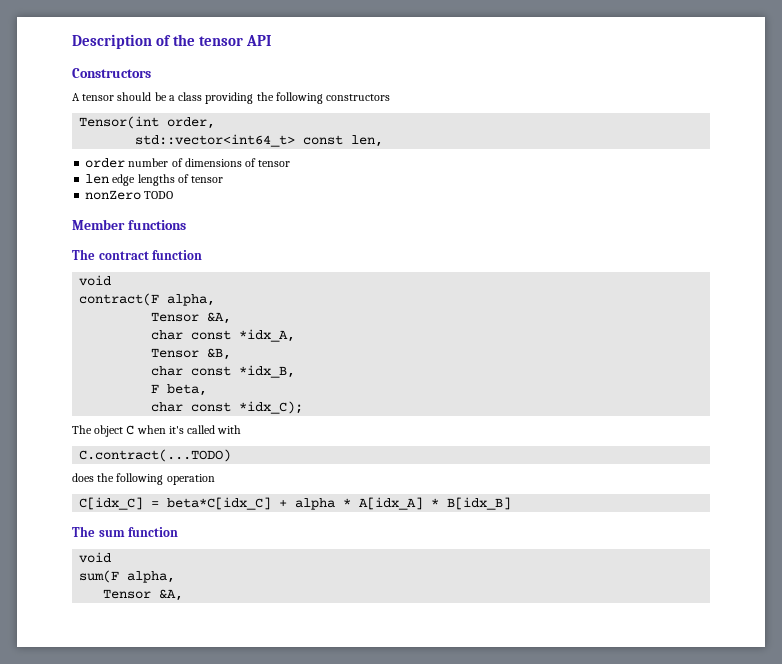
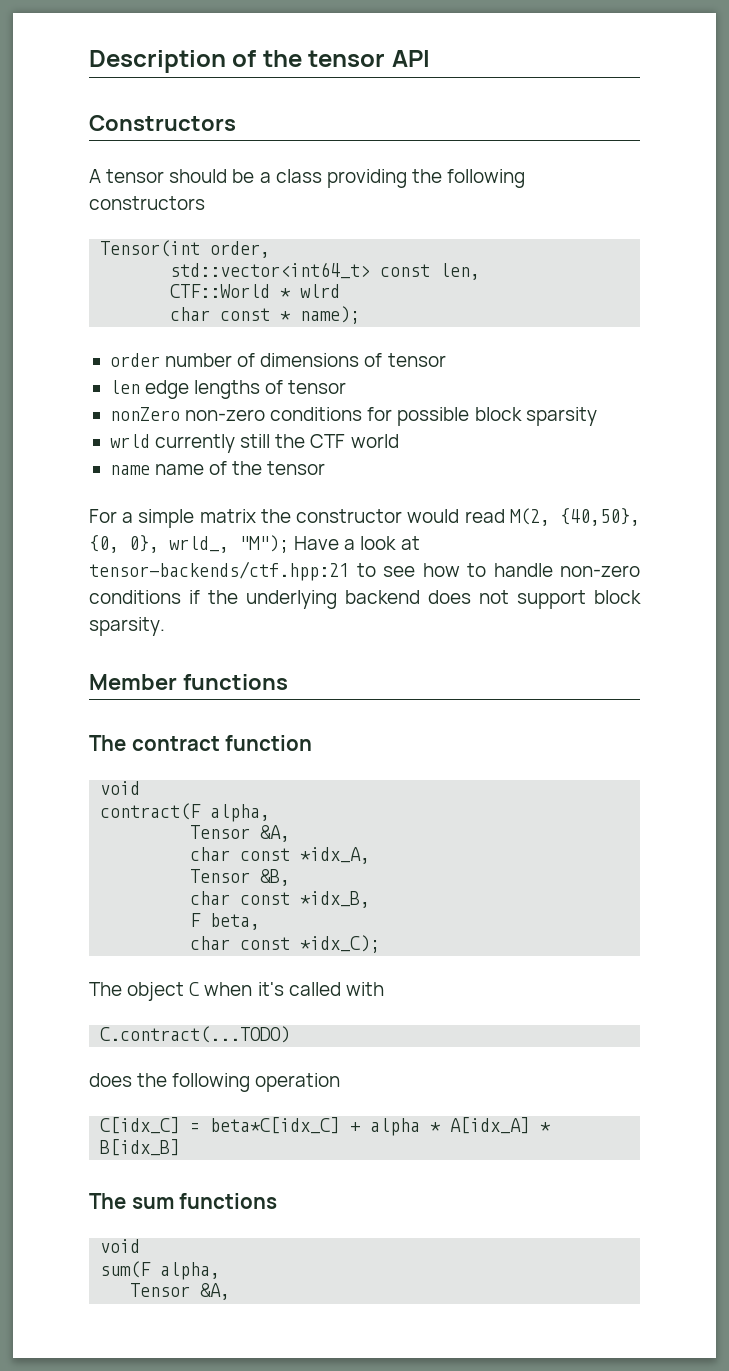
(384, 141) none -> [170,284,341,298] [170,306,361,324] // CTF::World * wlrd // char const * name);
[144,191,174,199] TODO -> [185,407,597,426] [109,434,399,453] [109,461,326,475] [89,508,640,528] [89,535,420,553] [89,561,640,581] [89,590,641,609] [89,617,165,636] non-zero conditions for possible block sparsity // wrld currently still the CTF world // name name of the tensor // For a simple matrix the constructor would read M(2, {40,50}, {0, 0}, wrld_, "M"); Have a look at tensor-backends/ctf.hpp:21 to see how to handle non-zero conditions if the underlying backend does not support block sparsity.
[128,527,179,537] function -> [179,1193,278,1209] functions

